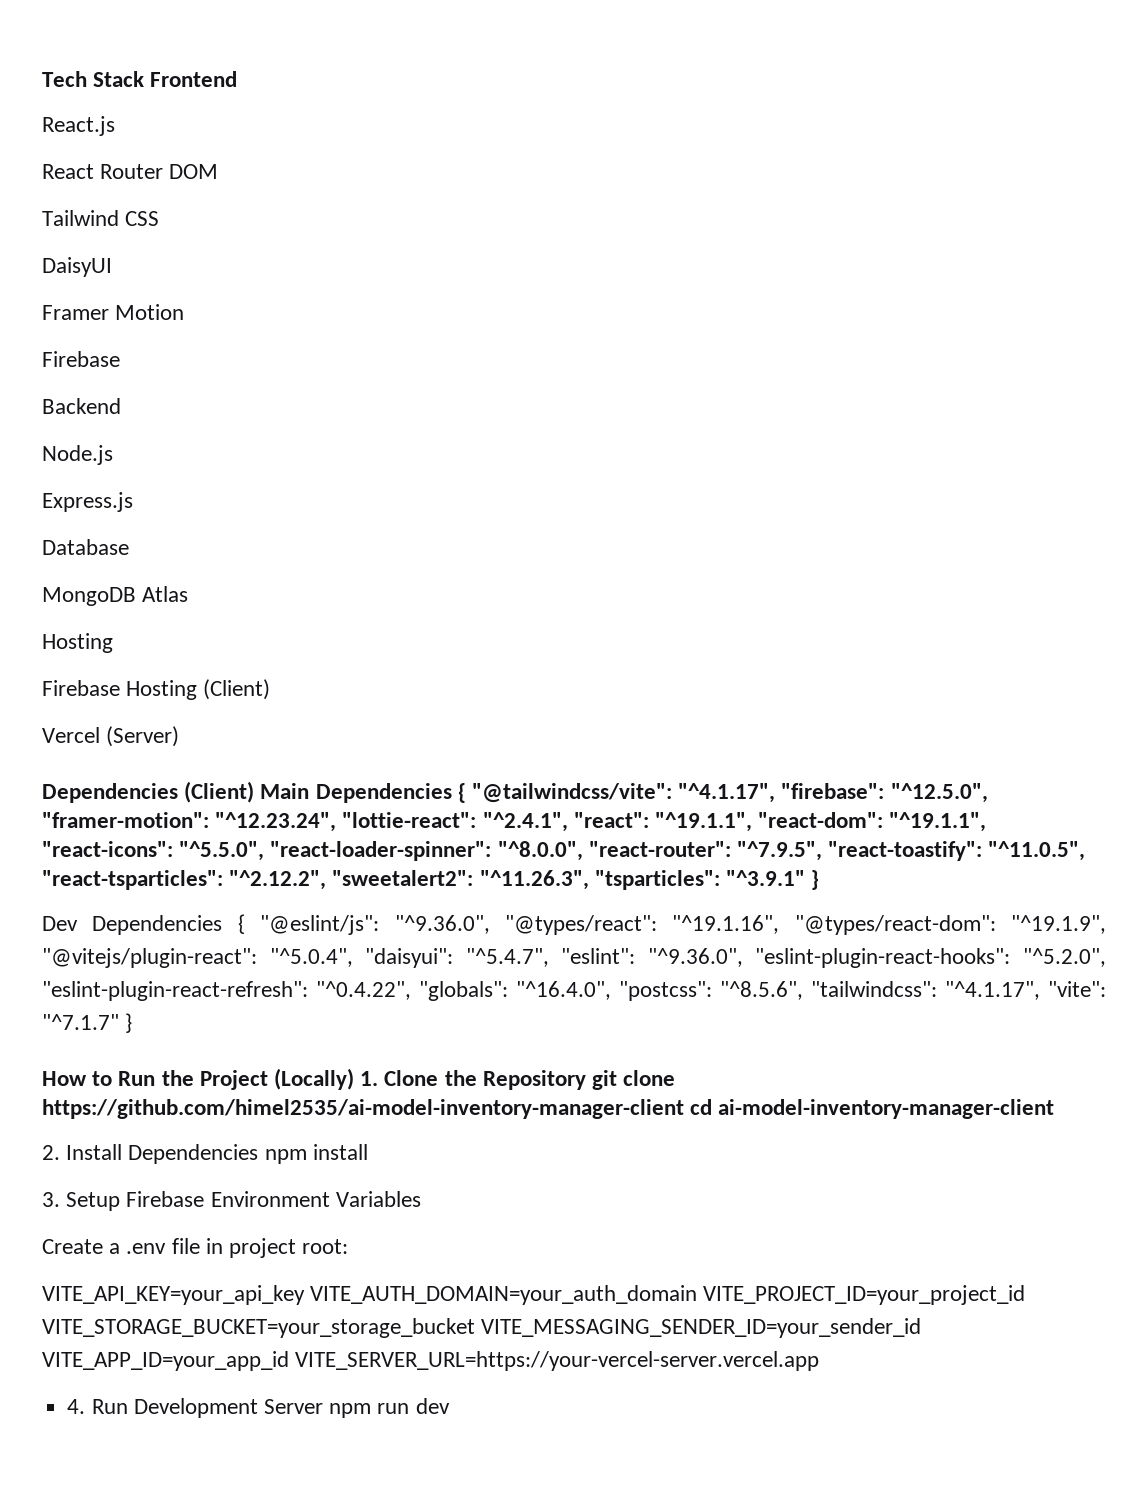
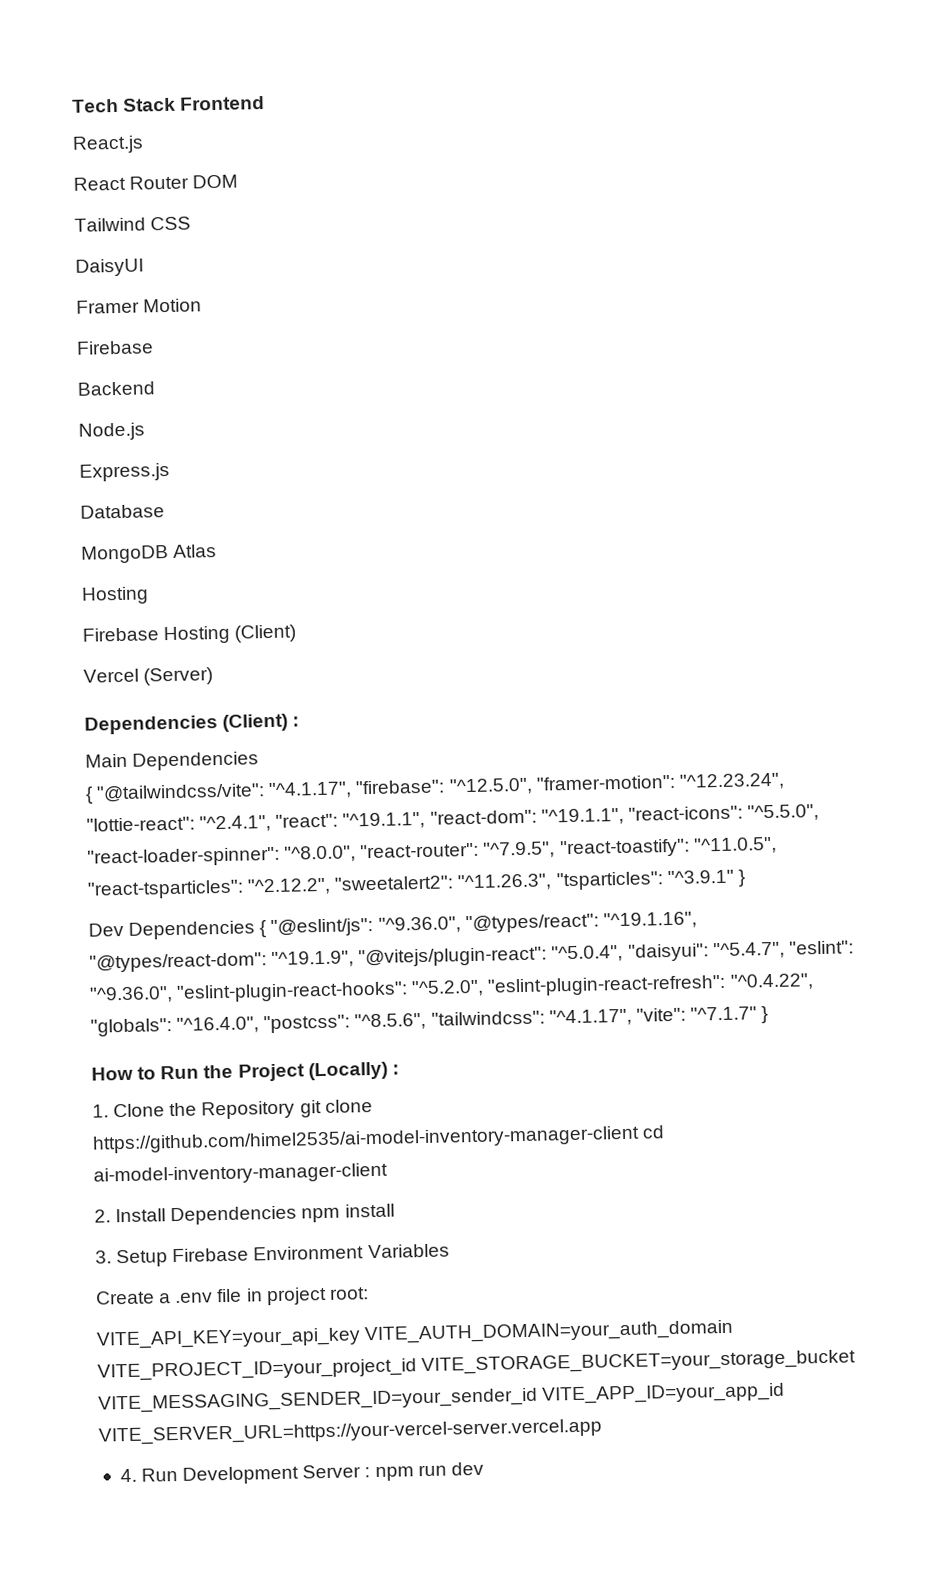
(255, 792) none -> [292,716,300,727] : //
(452, 793) none -> (260, 761) //
(355, 1079) none -> [391,1064,399,1075] : //
(323, 1406) none -> [364,1467,371,1478] :

